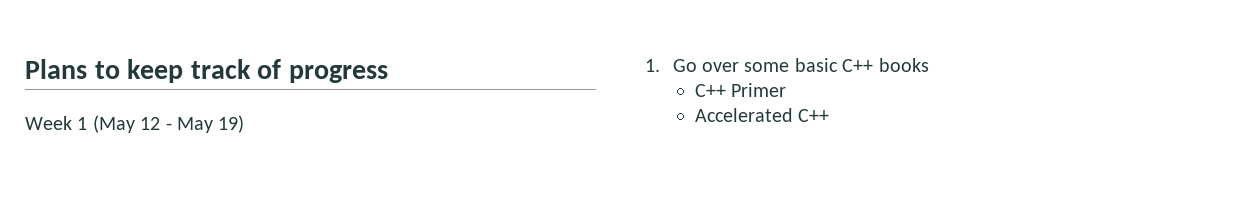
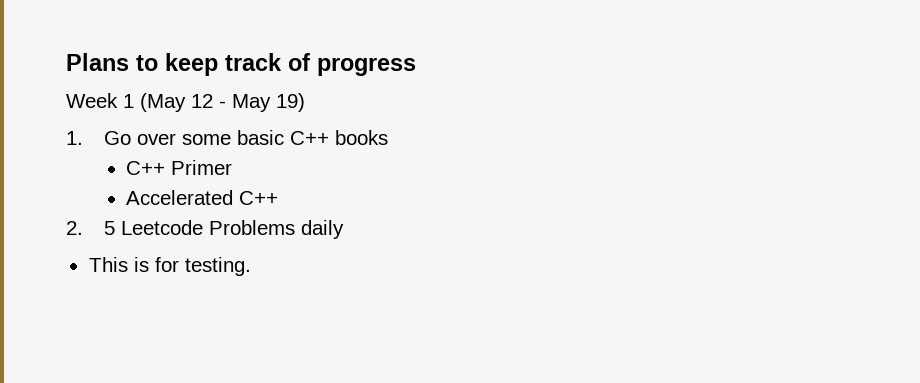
(829, 115) none -> [66,220,344,239] [88,257,251,276] // 2. 5 Leetcode Problems daily // This is for testing.

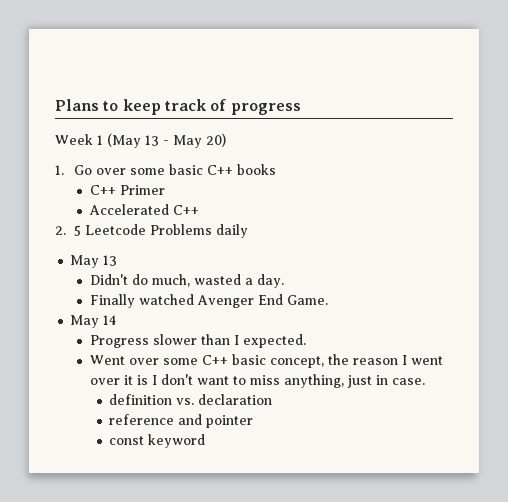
[191,94,213,108] 12 -> [145,135,159,146] 13
[276,93,305,112] 19) -> [206,133,226,147] 20)
[88,257,251,276] This is for testing. -> [70,255,118,268] [89,274,284,288] [89,294,328,308] [70,315,117,328] [89,334,306,348] [89,354,443,368] [89,374,425,388] [109,394,273,405] [109,414,254,428] [109,434,206,448] May 13 // Didn't do much, wasted a day. // Finally watched Avenger End Game. // May 14 // Progress slower than I expected. // Went over some C++ basic concept, the reason I went over it is I don't want to miss anything, just in case. // definition vs. declaration // reference and pointer // const keyword

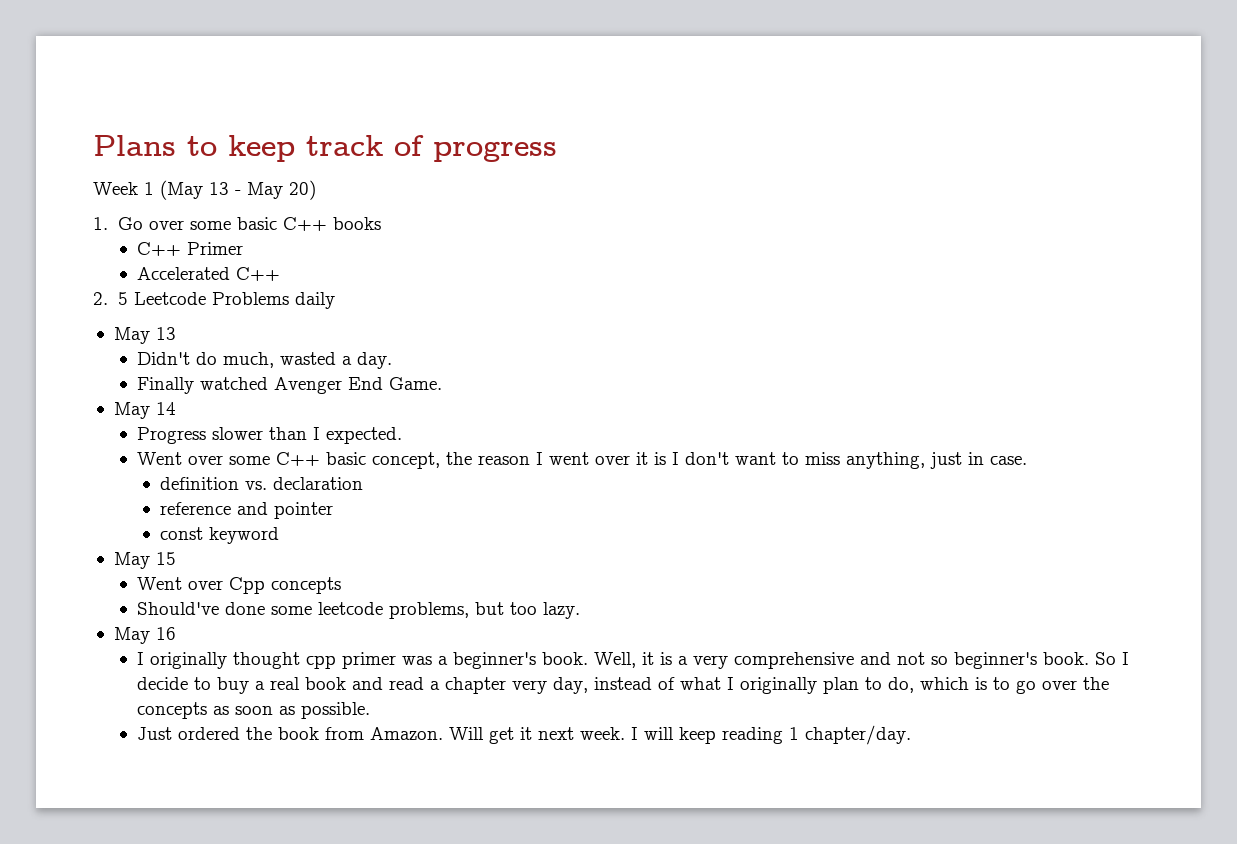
(206, 441) none -> [113,552,176,569] [137,577,342,594] [137,602,581,619] [113,627,176,644] [137,652,1130,669] [137,677,1110,694] [137,702,371,719] [137,725,912,745] // May 15 // Went over Cpp concepts // Should've done some leetcode problems, but too lazy. // May 16 // I originally thought cpp primer was a beginner's book. Well, it is a very comprehensive and not so beginner's book. So I decide to buy a real book and read a chapter very day, instead of what I originally plan to do, which is to go over the concepts as soon as possible. // Just ordered the book from Amazon. Will get it next week. I will keep reading 1 chapter/day.

